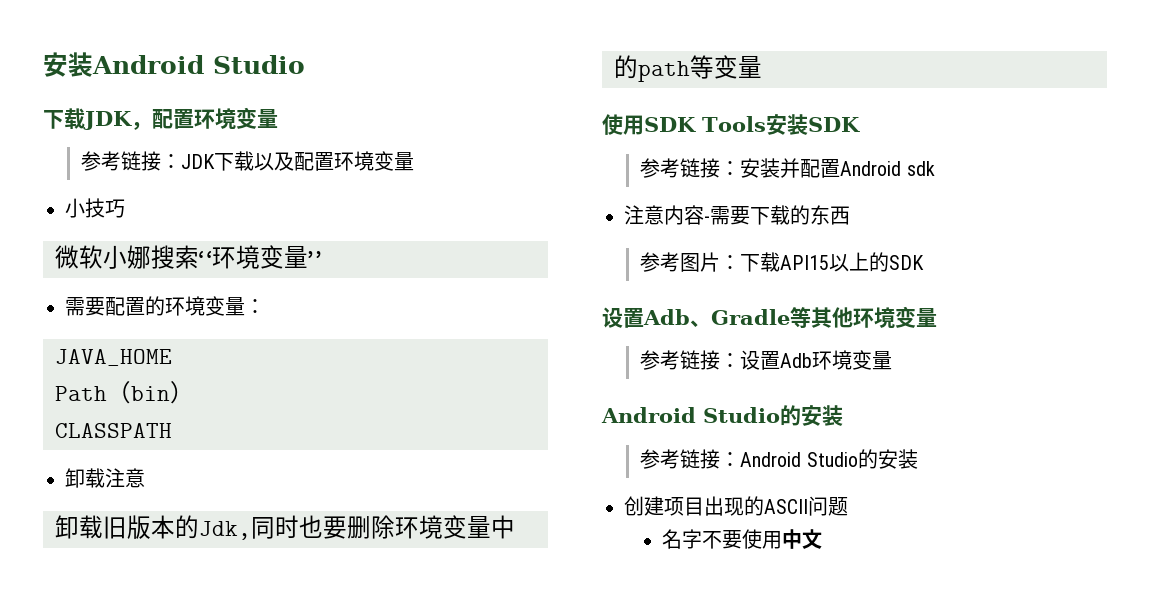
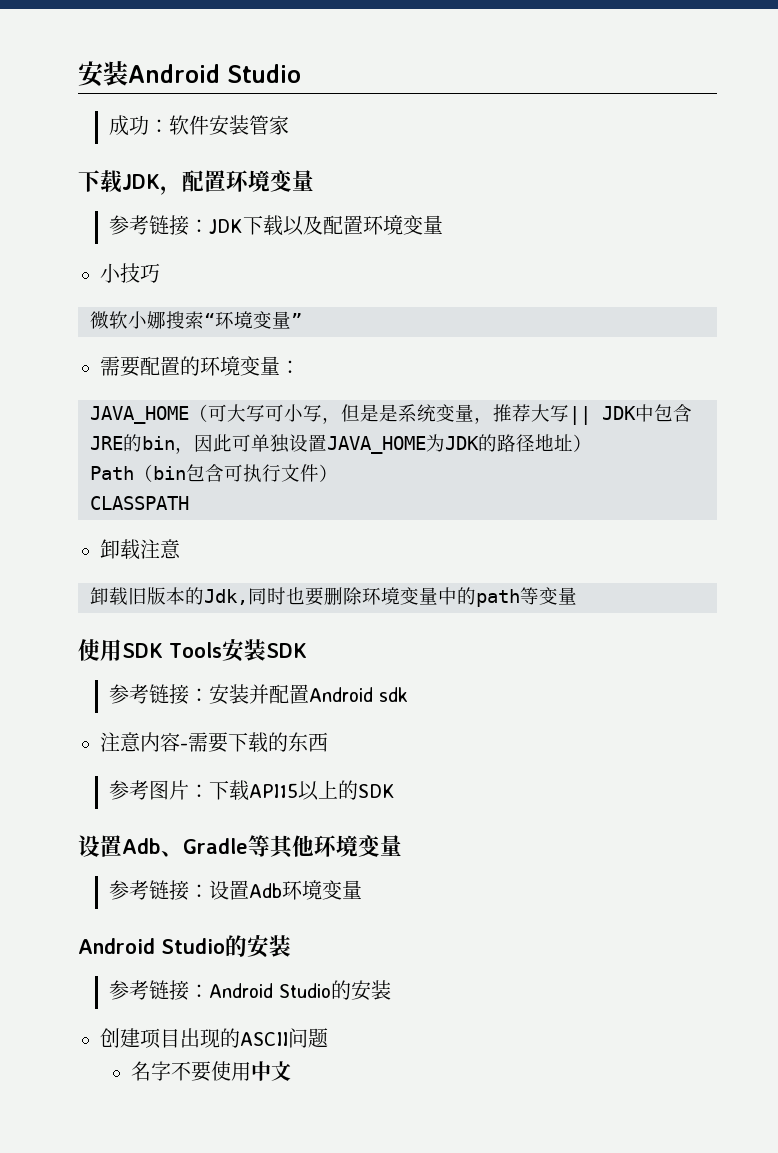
(305, 64) none -> [108,115,289,136] // 成功：软件安装管家
(172, 357) none -> [189,404,692,425] [90,434,592,454] （可大写可小写，但是是系统变量，推荐大写|| JDK中包含JRE的bin，因此可单独设置JAVA_HOME为JDK的路径地址）
(170, 393) none -> [186,464,319,483] 包含可执行文件

